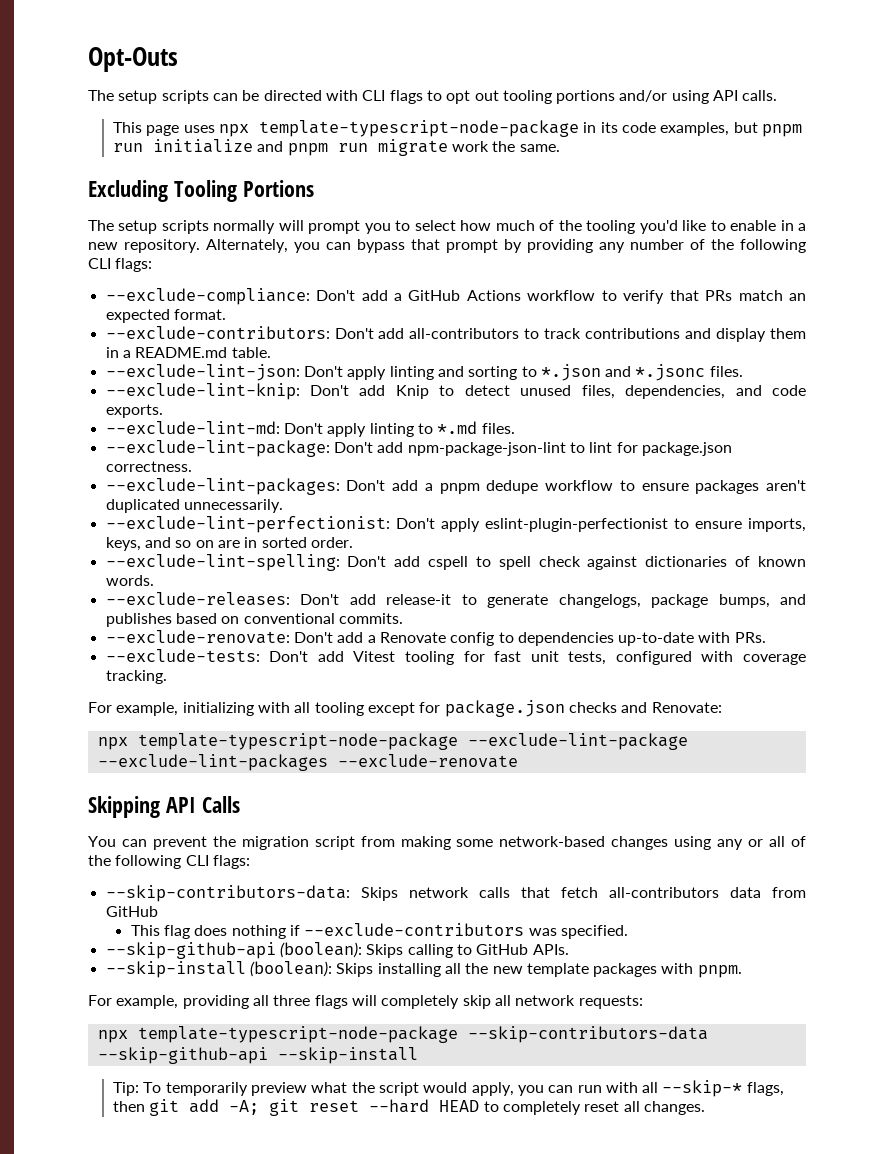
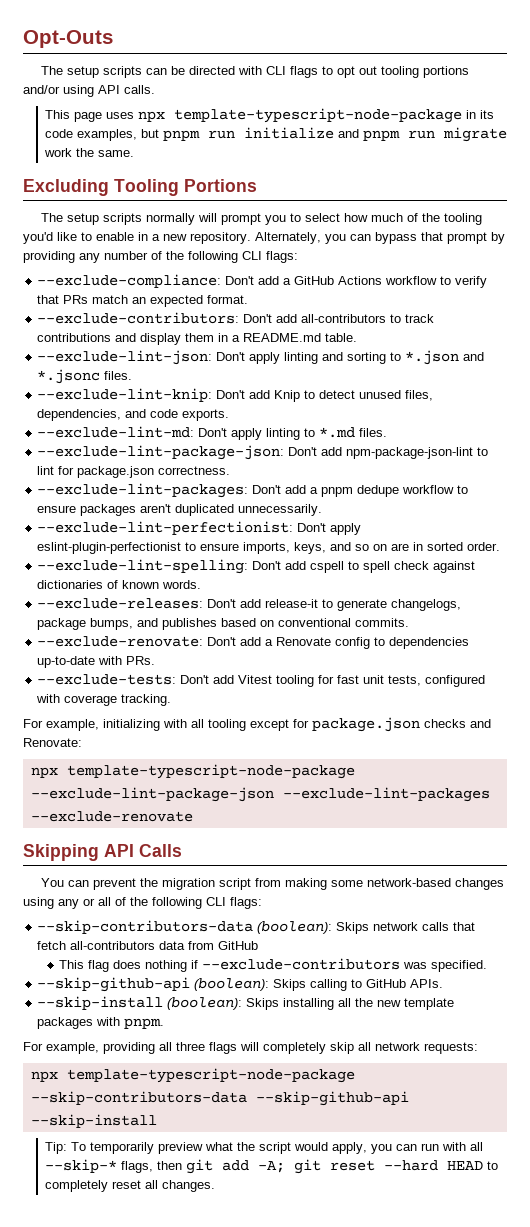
[105,440,330,457] --exclude-lint-package: -> [37,445,285,460] --exclude-lint-package-json:
[467,733,688,750] --exclude-lint-package -> [30,787,274,802] --exclude-lint-package-json
[105,885,350,902] --skip-contributors-data: -> [37,920,333,934] --skip-contributors-data (boolean):

